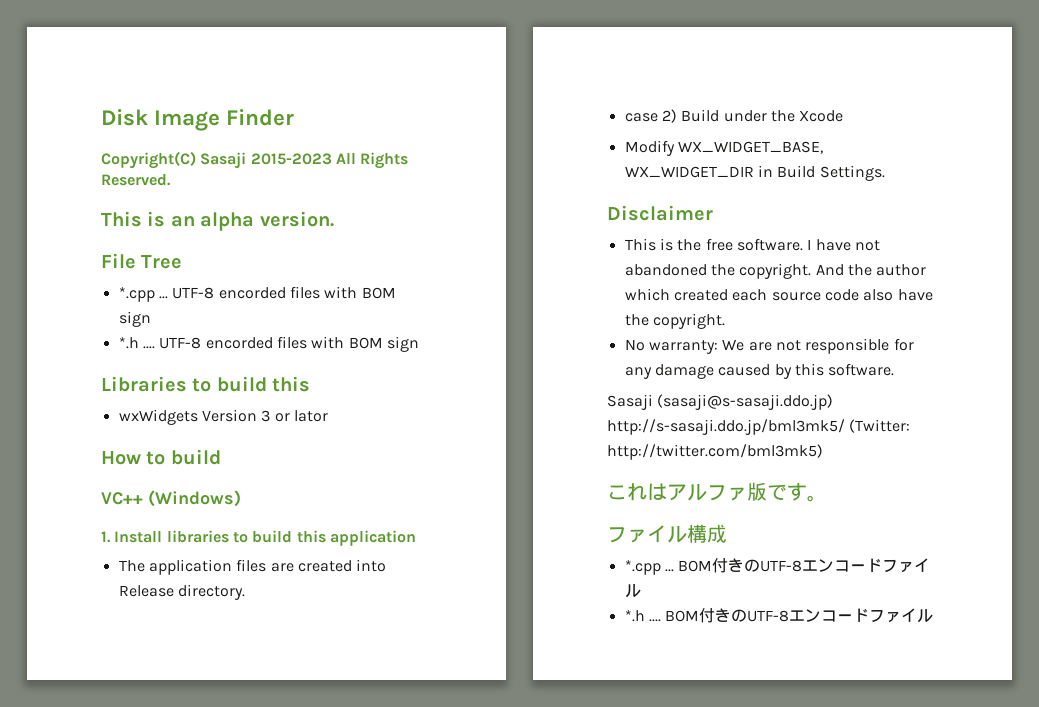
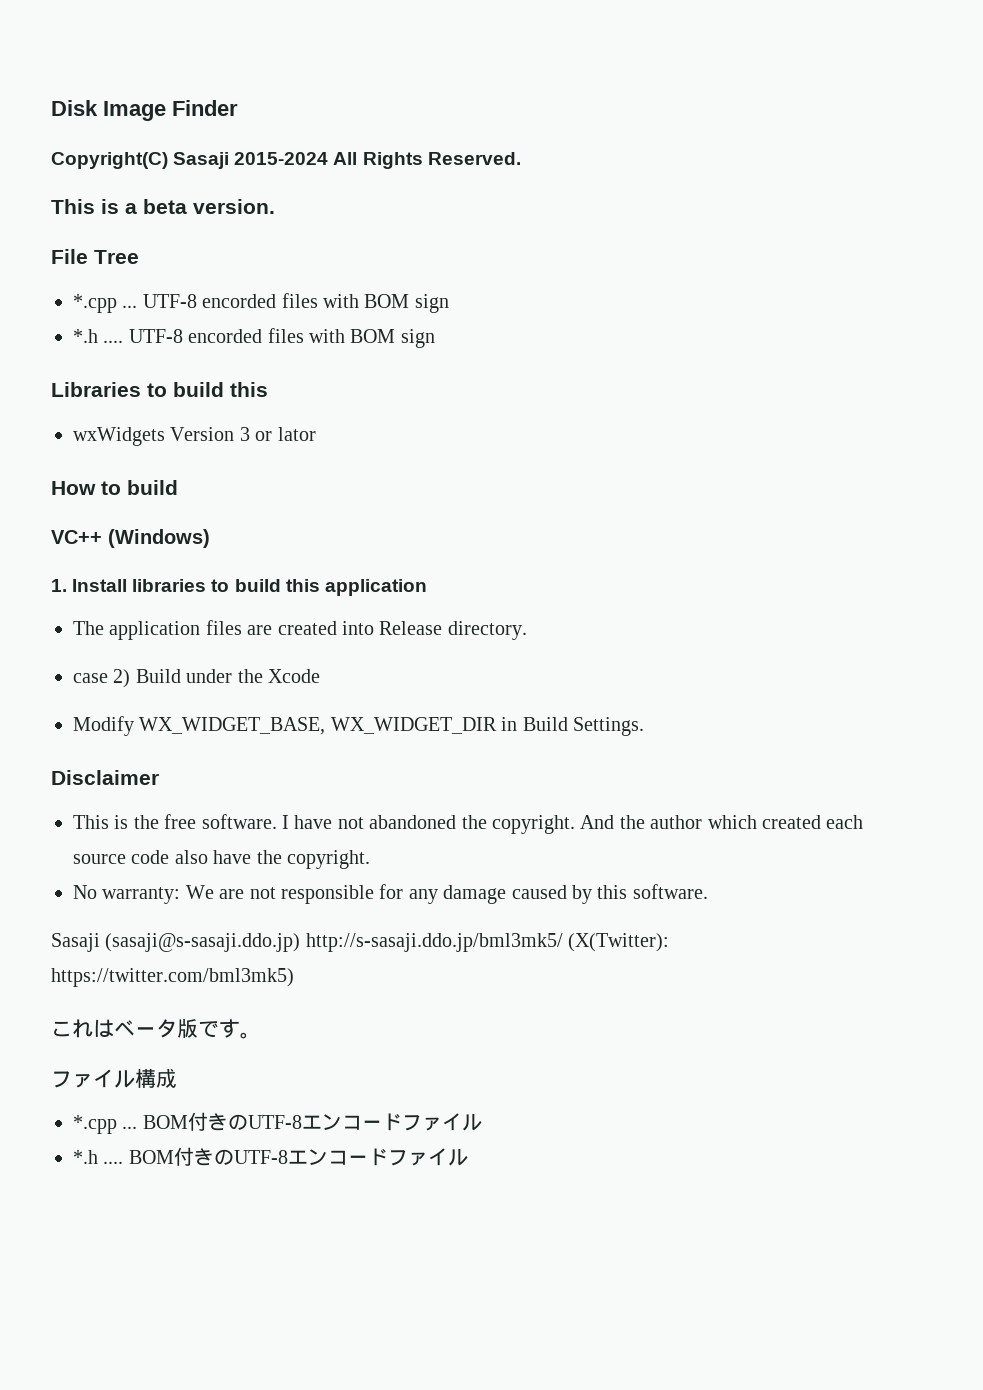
[250,153,332,165] 2015-2023 -> [234,152,329,165] 2015-2024
[170,212,255,231] an alpha -> [125,199,187,214] a beta
[849,419,911,433] [607,444,823,460] (Twitter: http://twitter.com/bml3mk5) -> [568,933,670,952] [51,968,294,987] (X(Twitter): https://twitter.com/bml3mk5)
[667,484,747,501] アルファ -> [114,1019,177,1038] ベータ

